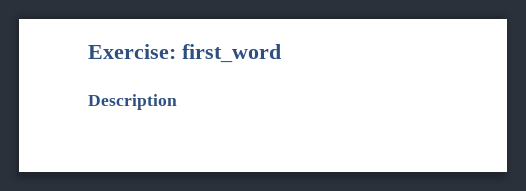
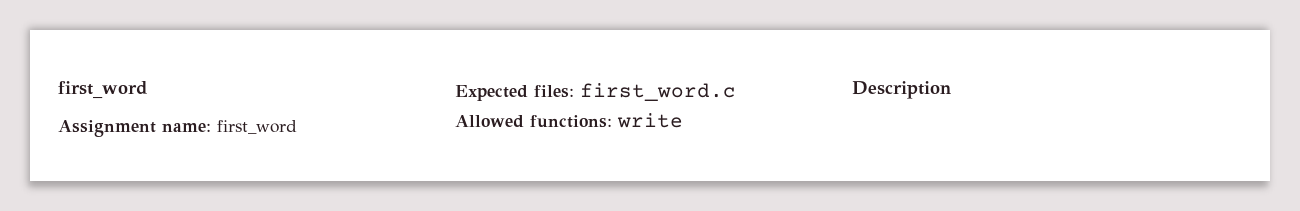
[88,44,281,63] Exercise: first_word -> [58,81,148,99] [58,120,297,137] [455,83,736,101] [455,113,683,128] first_word // Assignment name: first_word // Expected files: first_word.c // Allowed functions: write

